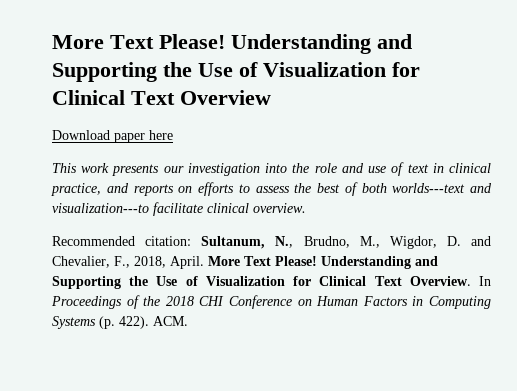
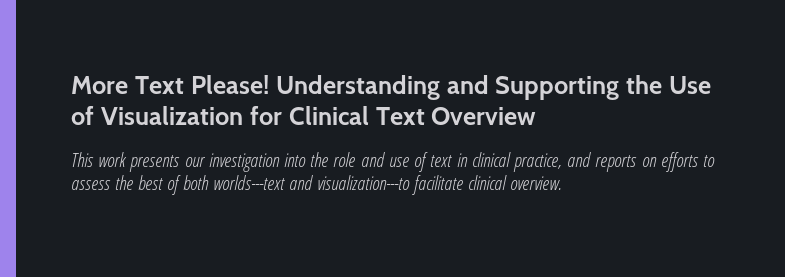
[52,130,173,143] // Download paper here -> (537, 116) none
[52,236,491,249] [52,256,438,269] [52,276,492,289] [51,295,492,309] [52,316,188,329] // Recommended citation: Sultanum, N., Brudno, M., Wigdor, D. and Chevalier, F., 2018, April. More Text Please! Understanding and Supporting the Use of Visualization for Clinical Text Overview. In Proceedings of the 2018 CHI Conference on Human Factors in Computing Systems (p. 422). ACM. -> (562, 183) none

